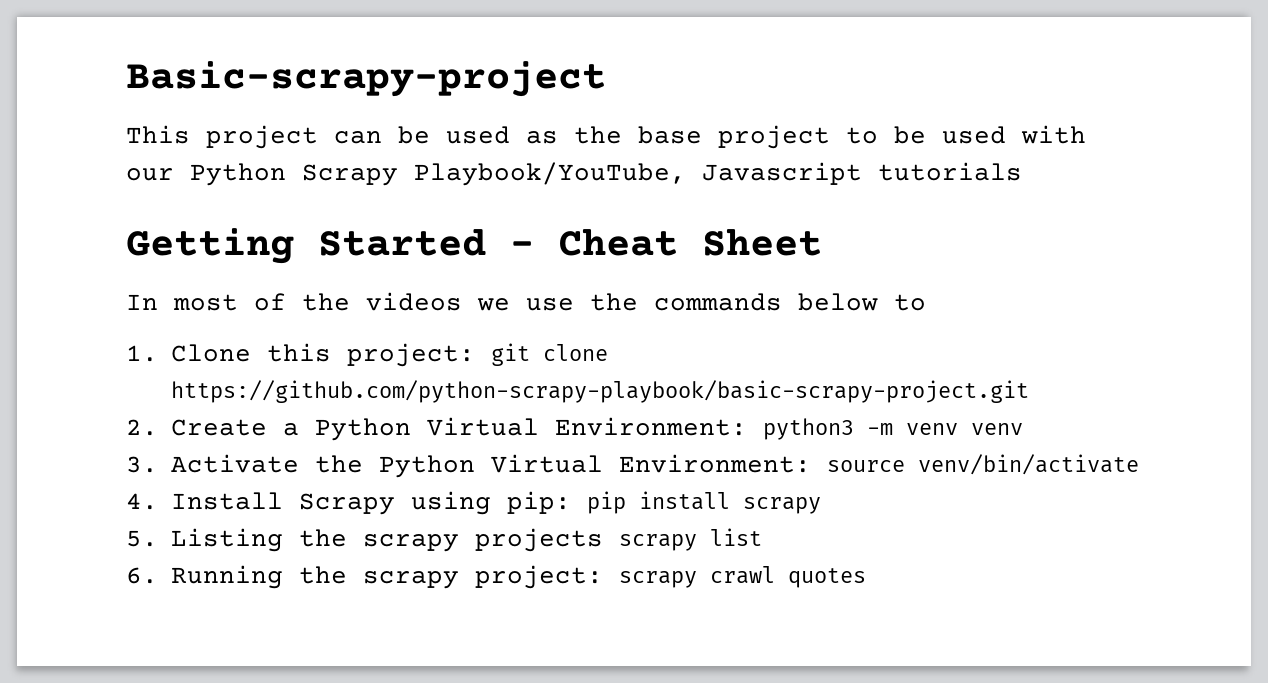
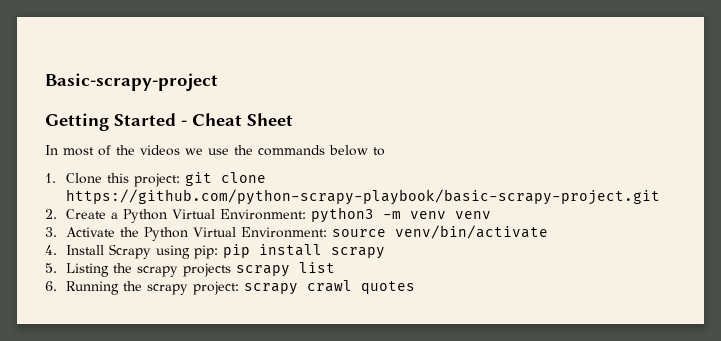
[126,125,1086,149] [126,162,1022,186] // This project can be used as the base project to be used with our Python Scrapy Playbook/YouTube, Javascript tutorials -> (218, 82) none

